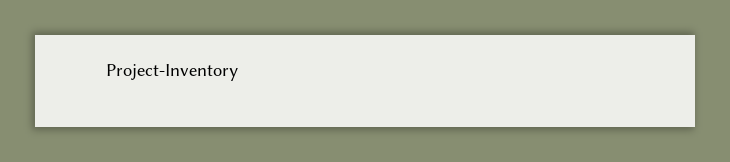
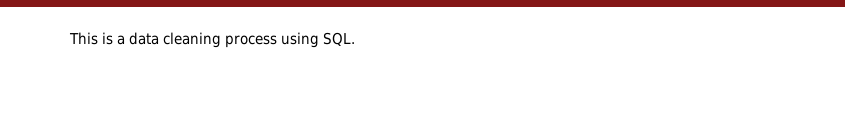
[106,64,238,81] Project-Inventory -> [69,32,355,48] This is a data cleaning process using SQL.

